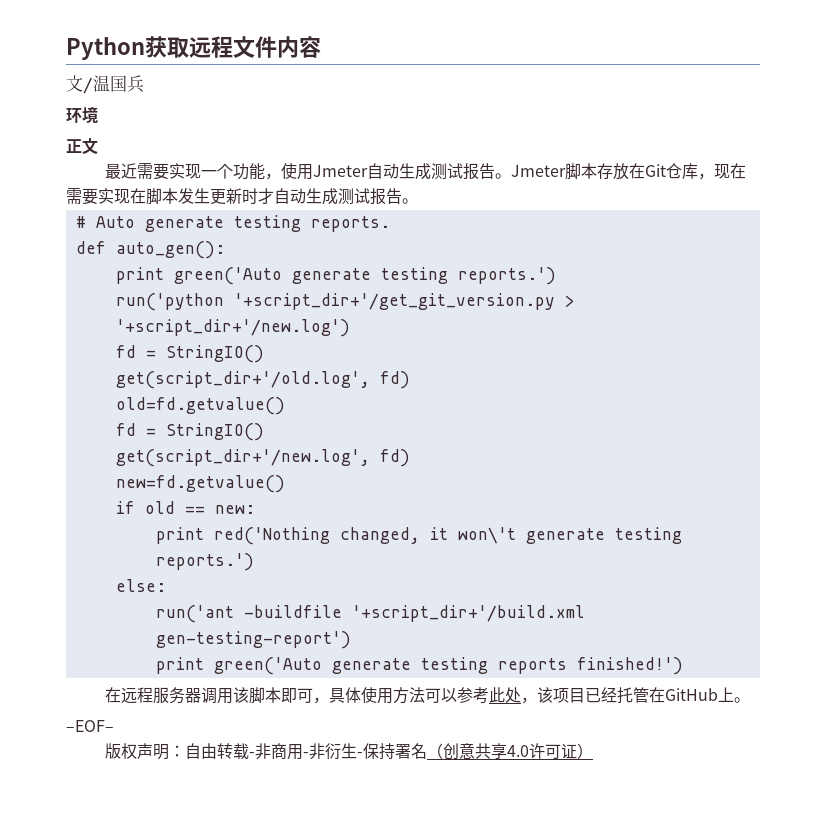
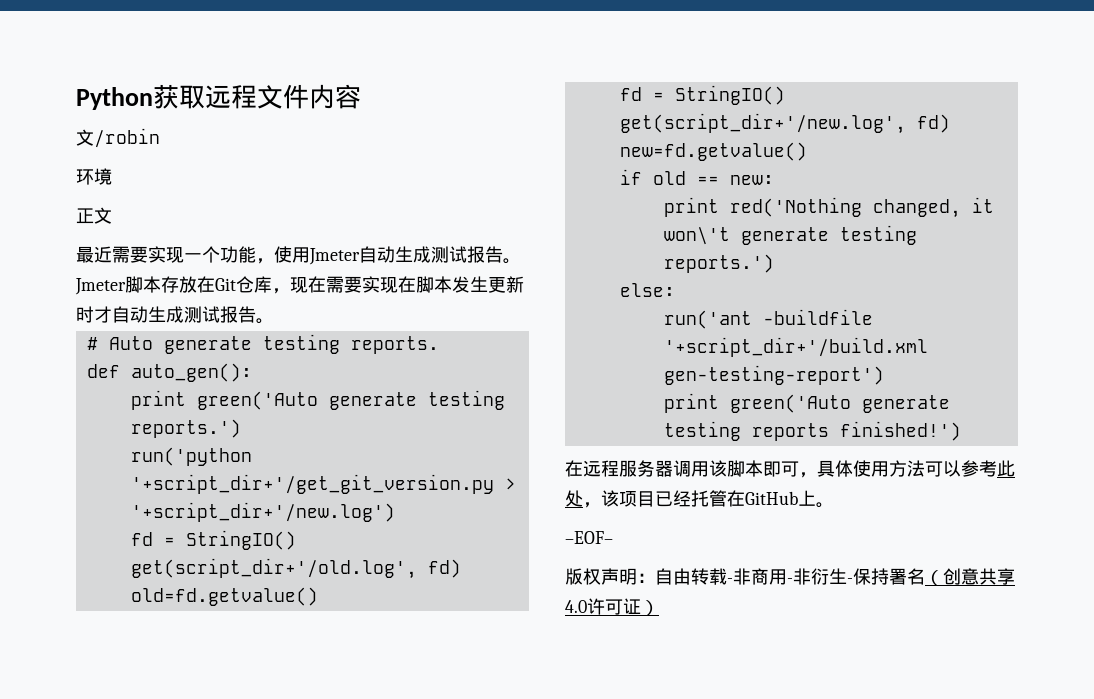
[83,75,144,94] /温国兵 -> [94,128,160,148] /robin

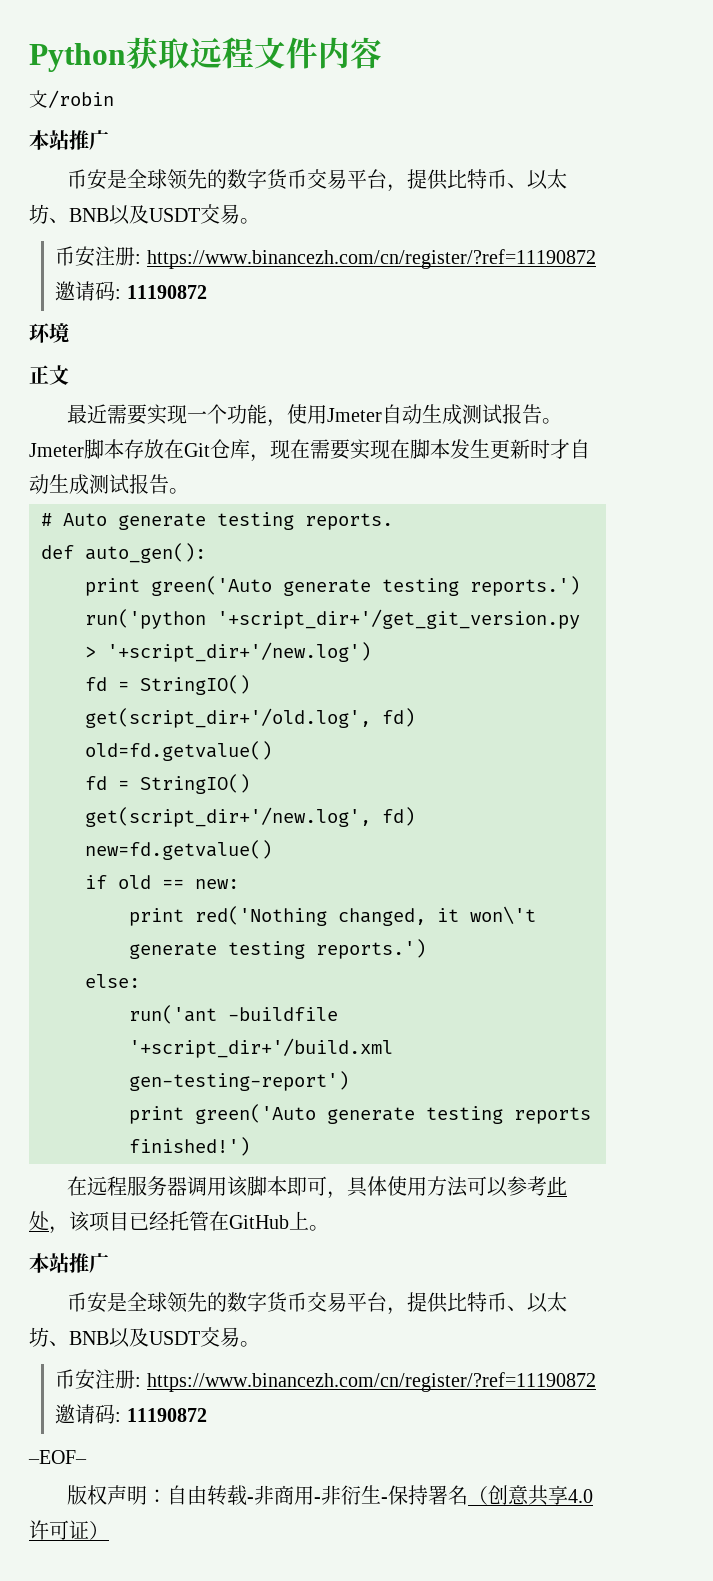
(160, 138) none -> [29,130,109,150] [67,169,568,192] [29,204,260,225] [55,246,596,269] [55,281,207,301] // 本站推广 // 币安是全球领先的数字货币交易平台，提供比特币、以太坊、BNB以及USDT交易。 // 币安注册: https://www.binancezh.com/cn/register/?ref=11190872邀请码: 11190872
(834, 505) none -> [29,1253,109,1273] [67,1292,568,1315] [29,1327,260,1348] [55,1369,596,1392] [55,1404,207,1424] // 本站推广 // 币安是全球领先的数字货币交易平台，提供比特币、以太坊、BNB以及USDT交易。 // 币安注册: https://www.binancezh.com/cn/register/?ref=11190872邀请码: 11190872

